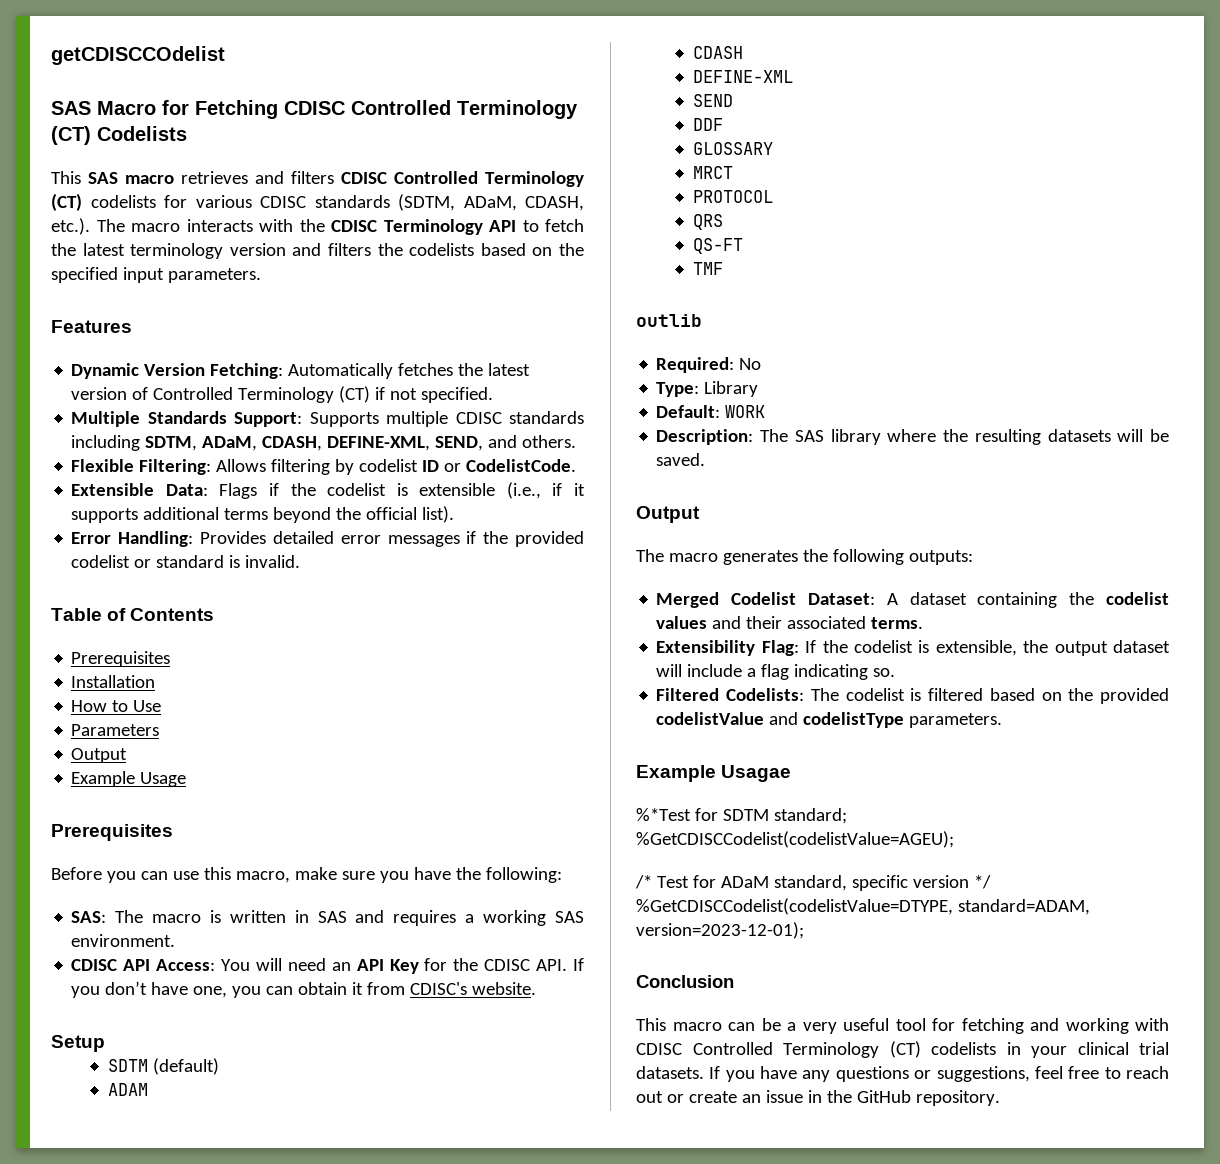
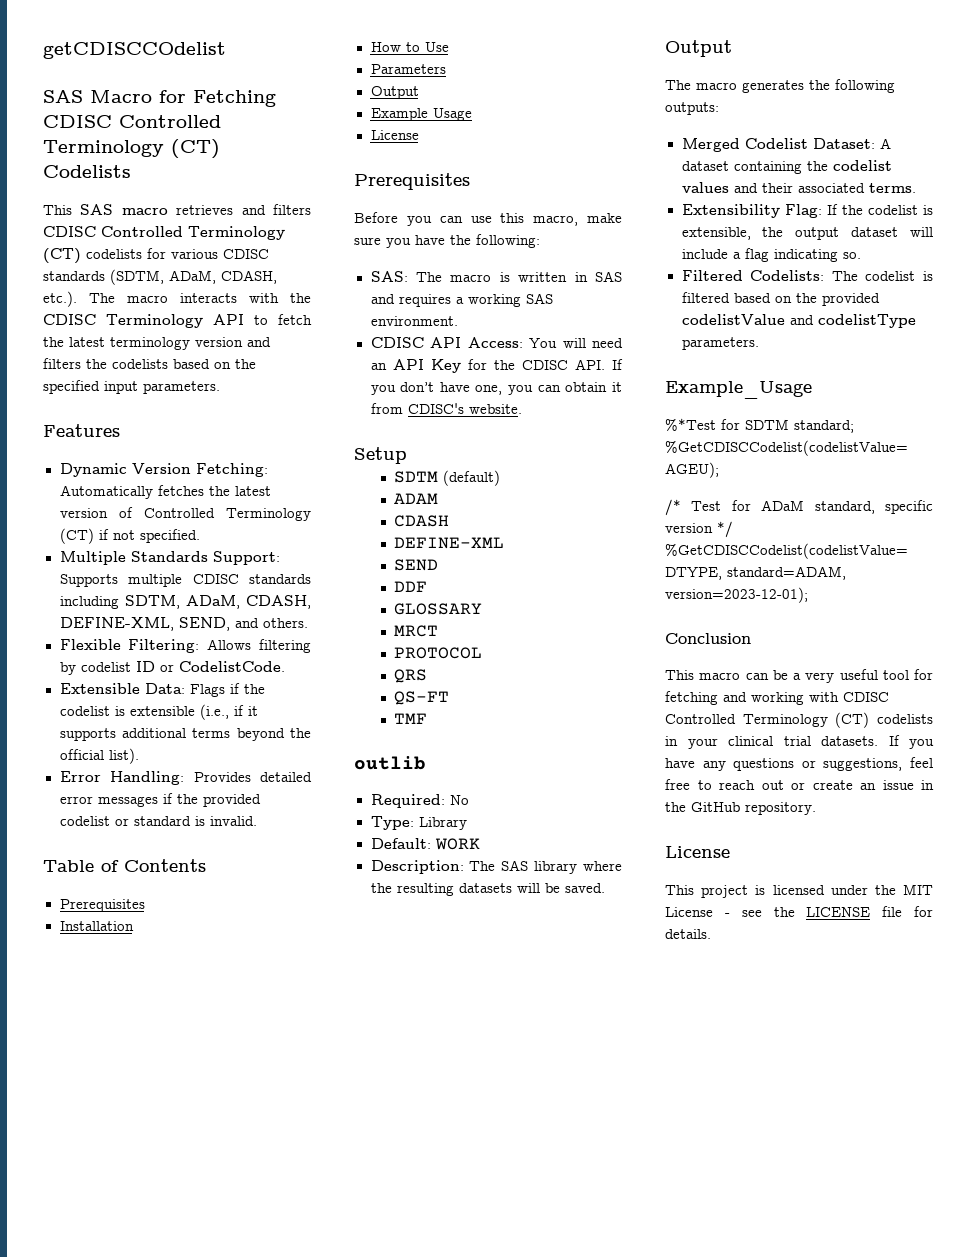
(187, 779) none -> [370,130,419,140] // License
[636,765,792,782] Example Usagae -> [665,381,812,399] Example_Usage
(1000, 1098) none -> [665,846,730,858] [665,884,933,898] [665,906,933,917] [665,929,711,939] // License // This project is licensed under the MIT License - see the LICENSE file for details.

